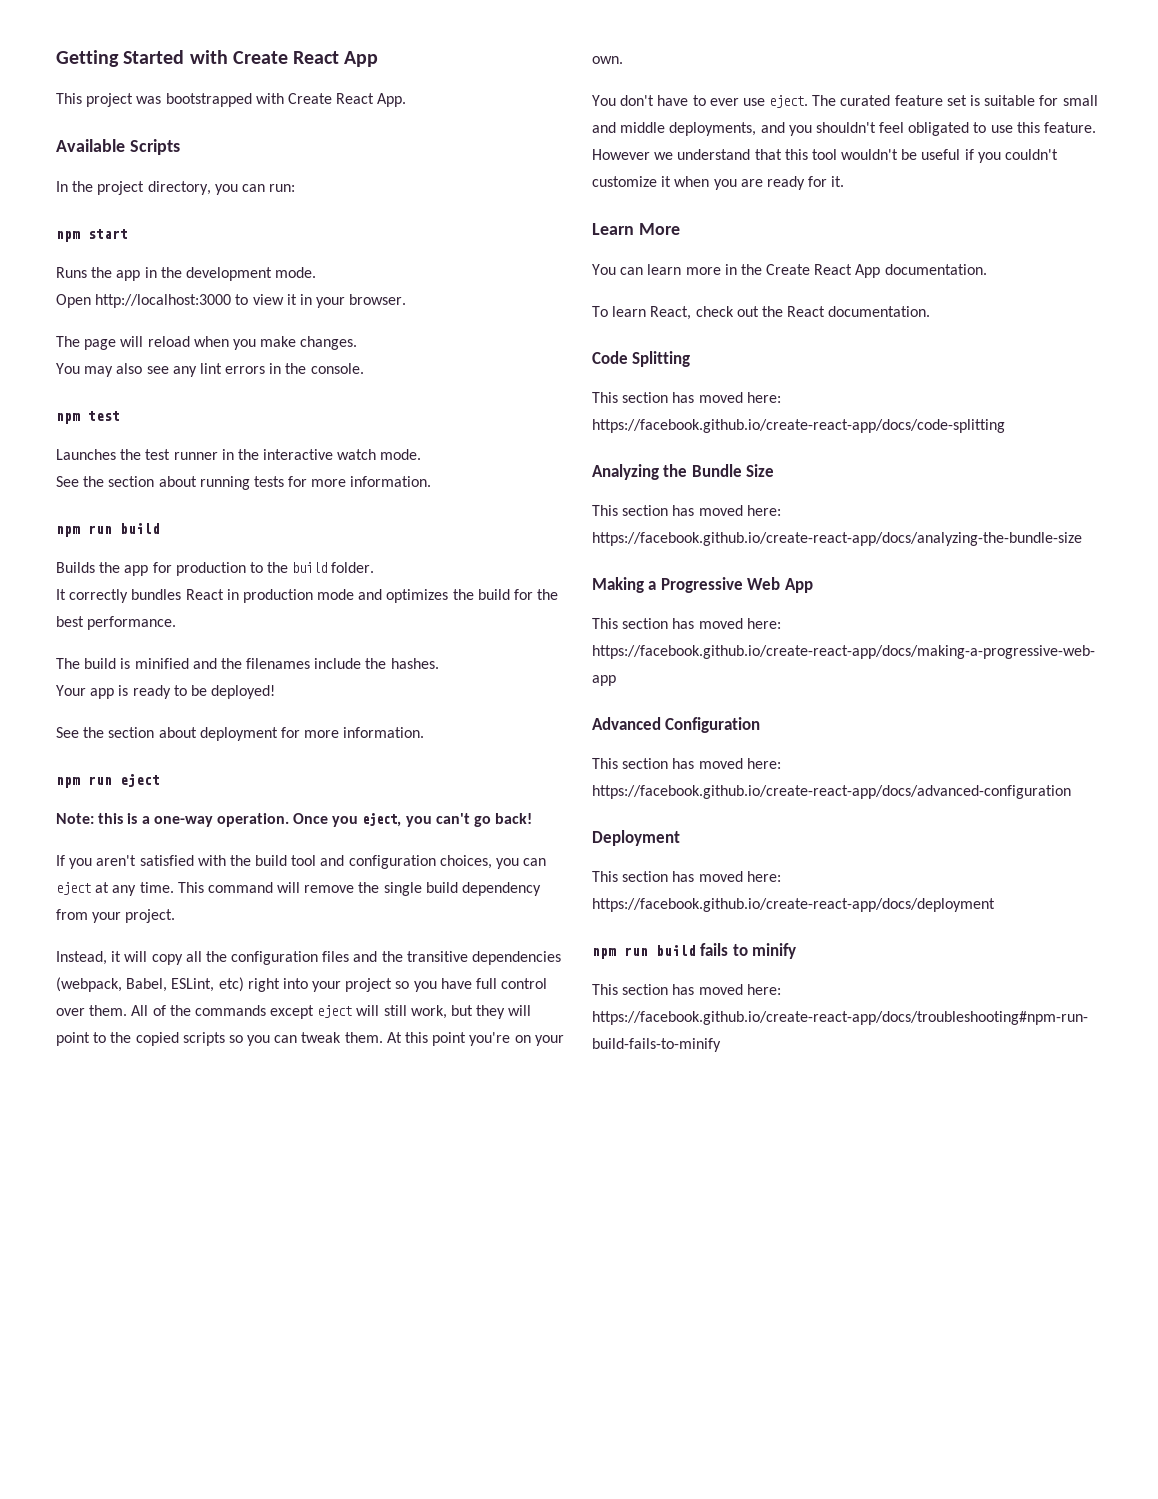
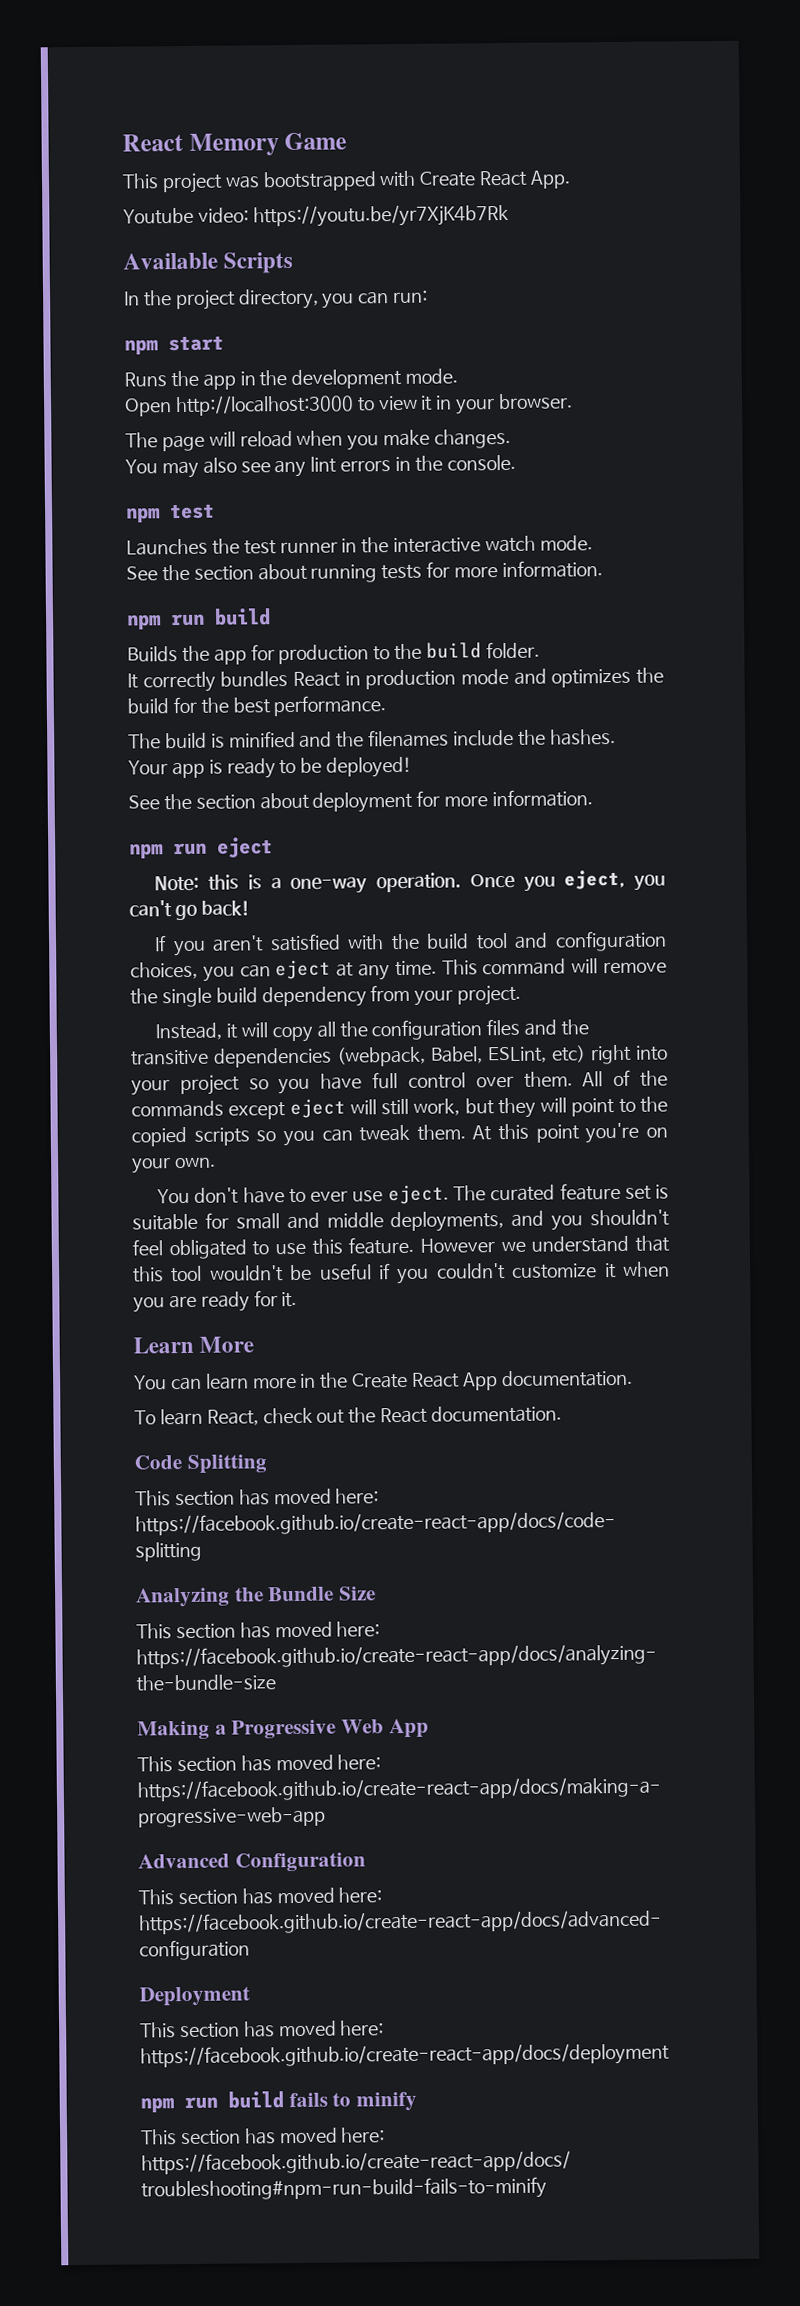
[56,50,379,67] Getting Started with Create React App -> [122,132,348,156] React Memory Game
(407, 100) none -> [123,203,509,228] // Youtube video: https://youtu.be/yr7XjK4b7Rk

